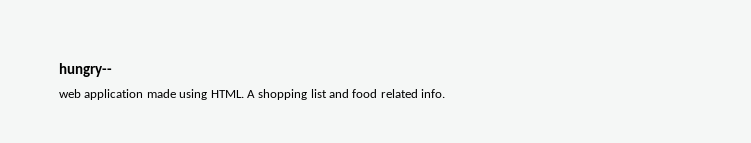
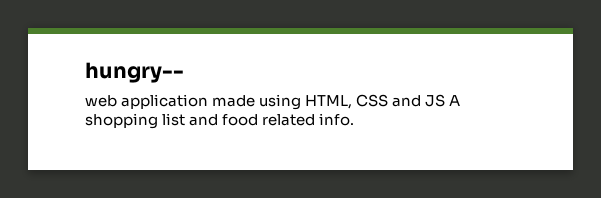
[210,90,244,98] HTML. -> [305,94,446,109] HTML, CSS and JS

